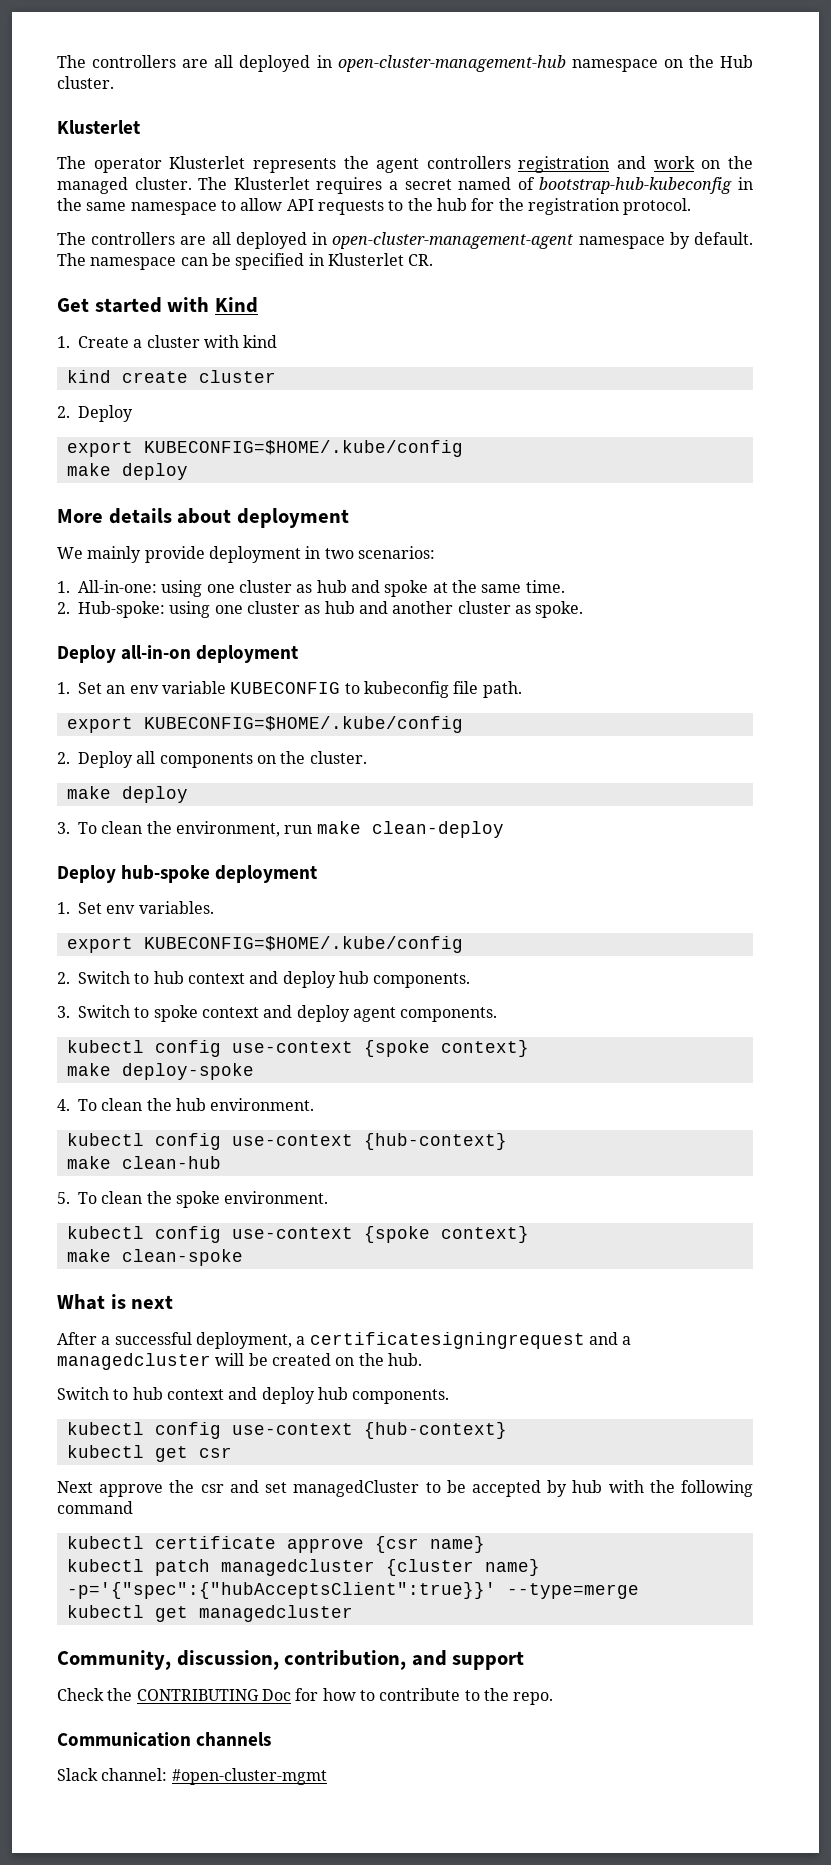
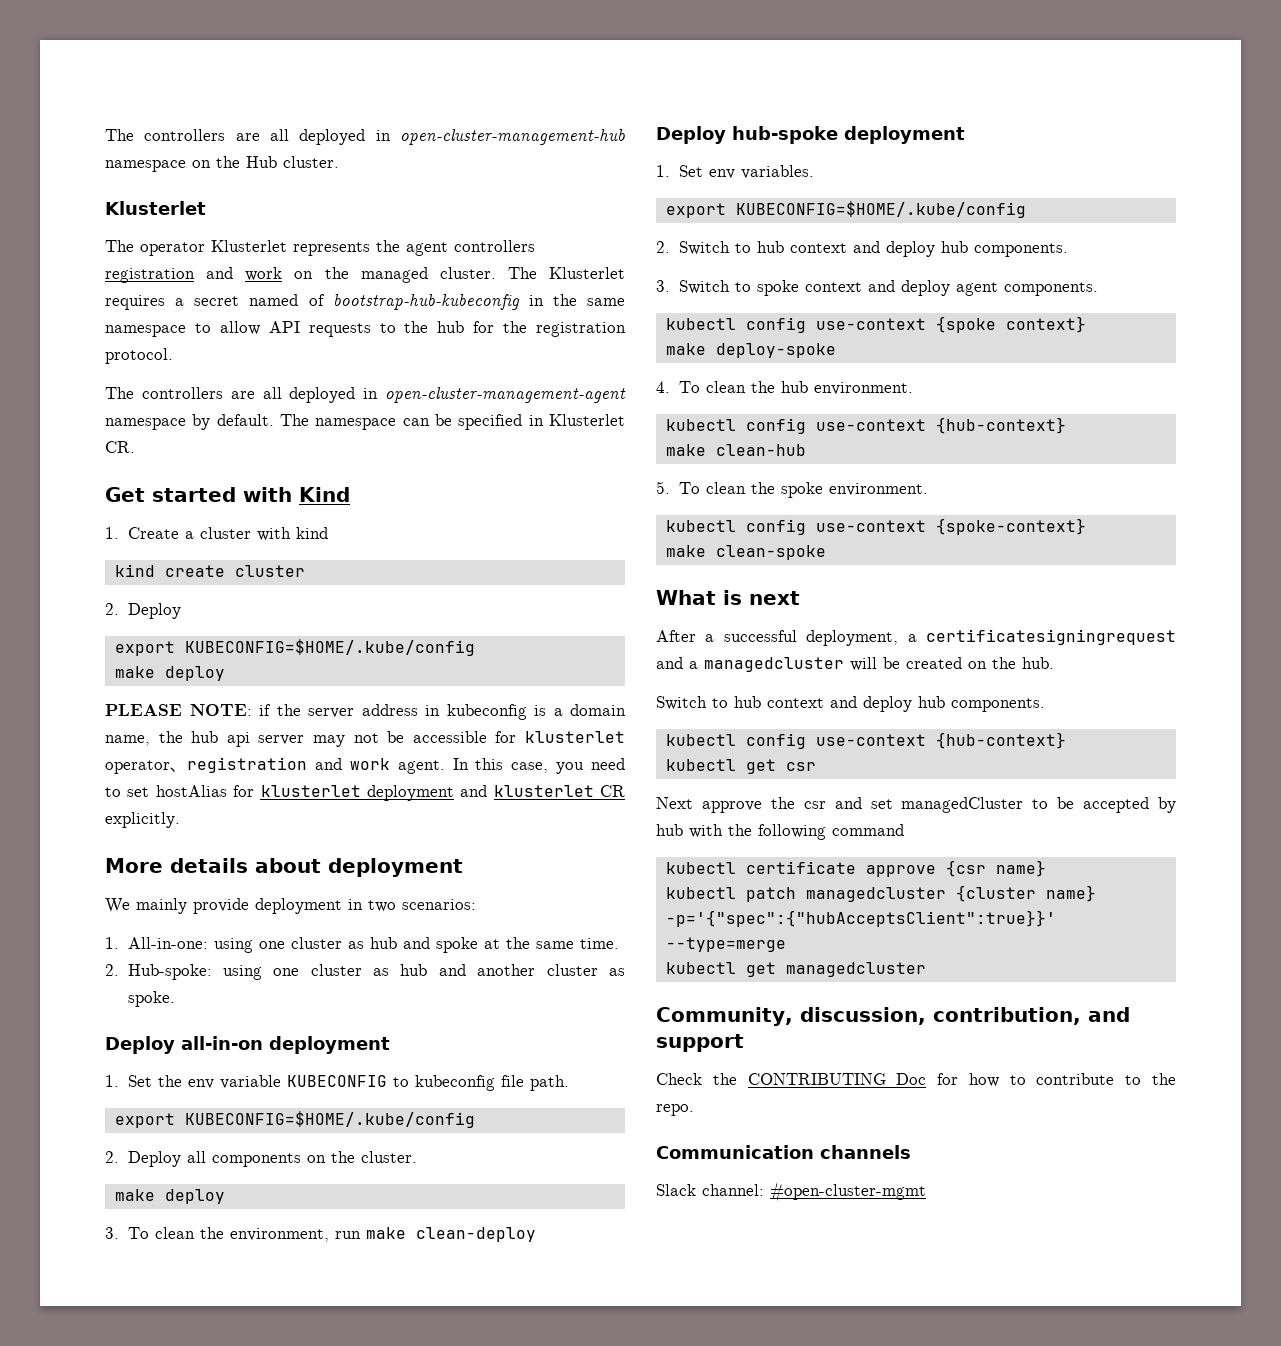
(188, 471) none -> [105,704,626,720] [105,731,625,747] [105,757,625,774] [105,785,625,801] [105,812,180,828] // PLEASE NOTE: if the server address in kubeconfig is a domain name, the hub api server may not be accessible for klusterlet operator、registration and work agent. In this case, you need to set hostAlias for klusterlet deployment and klusterlet CR explicitly.
[106,685,126,694] an -> [157,1075,182,1087] the
[363,1226,529,1243] {spoke context} -> [936,518,1087,535] {spoke-context}

